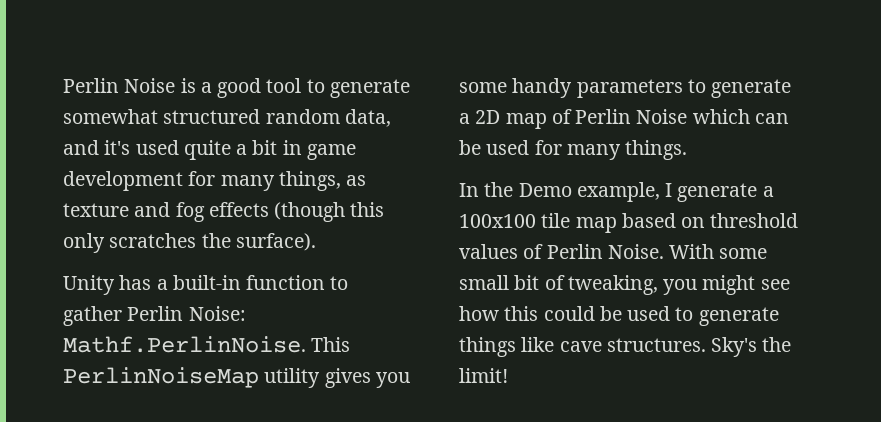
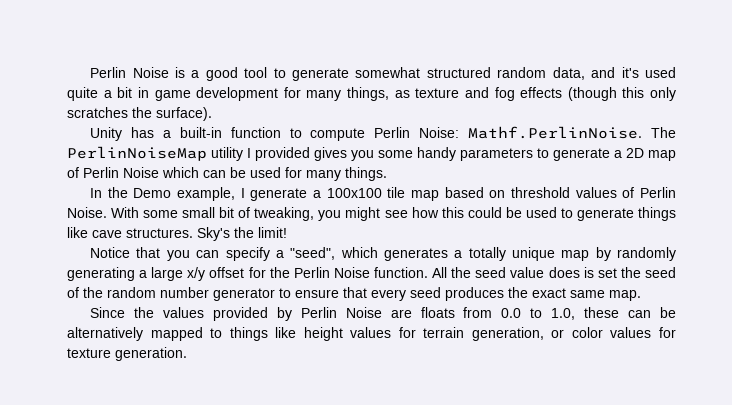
[63,306,122,326] gather -> [310,128,366,141] compute
[311,337,351,352] This -> [650,127,676,138] The
(321, 378) none -> [247,147,310,161] I provided
(508, 375) none -> [90,247,676,261] [67,267,676,281] [67,287,641,301] [90,307,676,321] [67,327,677,341] [67,347,187,361] // Notice that you can specify a "seed", which generates a totally unique map by randomly generating a large x/y offset for the Perlin Noise function. All the seed value does is set the seed of the random number generator to ensure that every seed produces the exact same map. // Since the values provided by Perlin Noise are floats from 0.0 to 1.0, these can be alternatively mapped to things like height values for terrain generation, or color values for texture generation.

